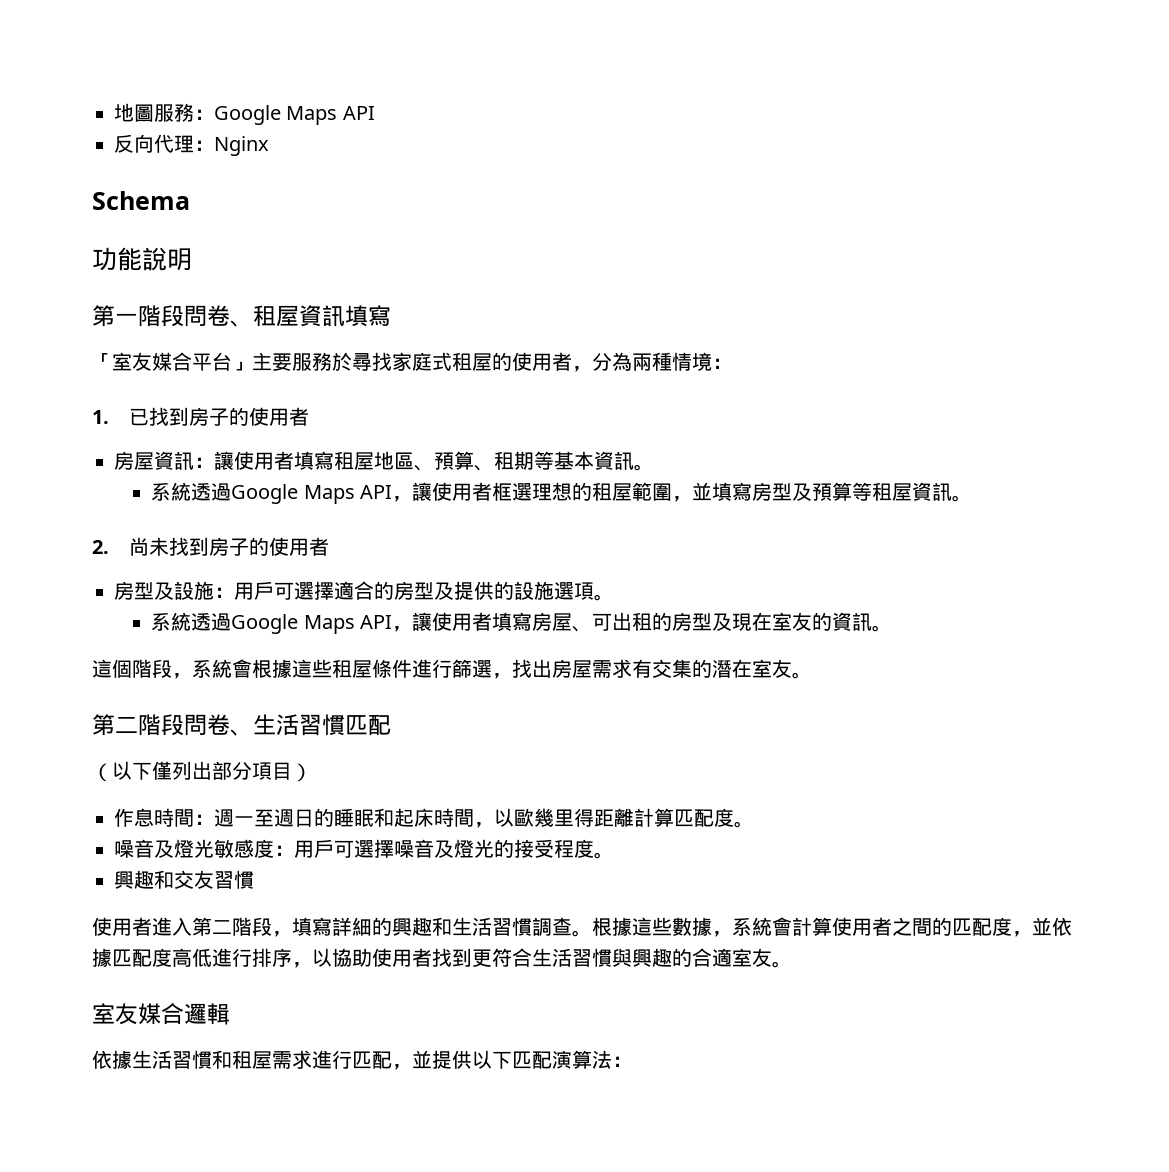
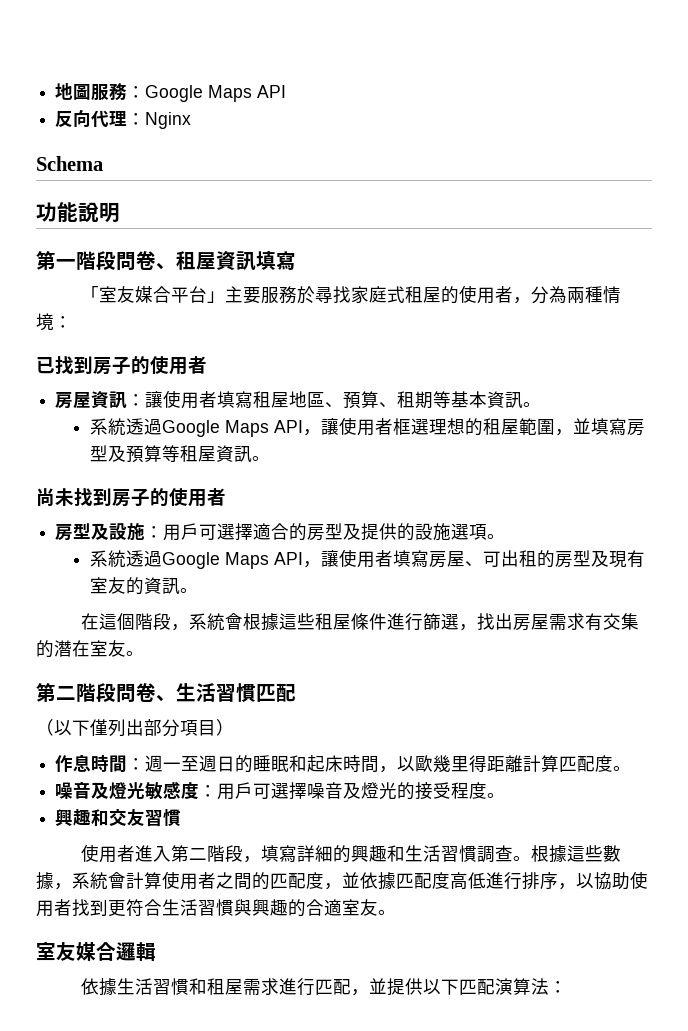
[92,410,109,424] 1. -> (72, 322) none
[92,540,109,554] 2. -> (270, 458) none
[752,612,773,631] 在 -> [626,550,645,568] 有
(893, 628) none -> [80,613,99,630] 在

